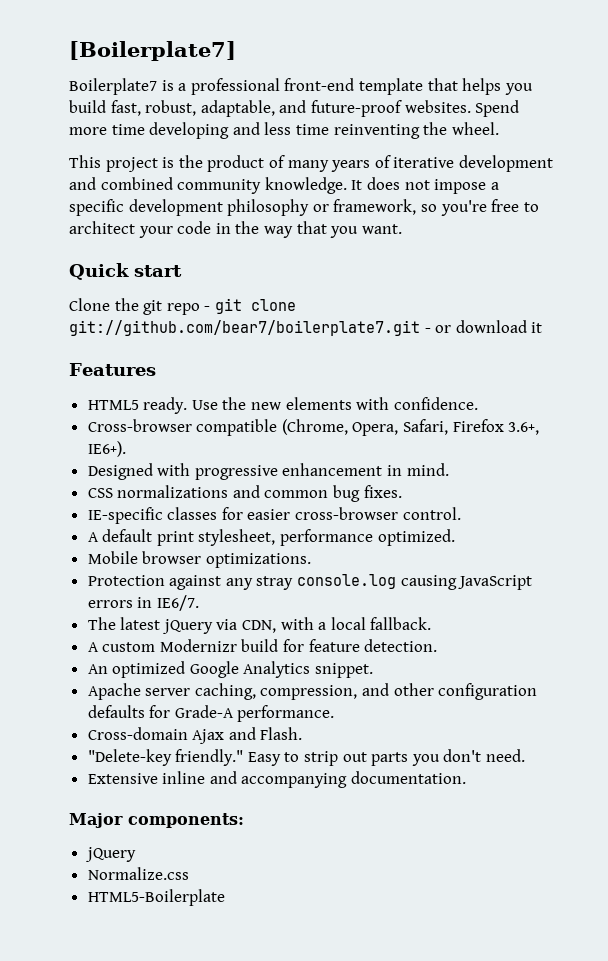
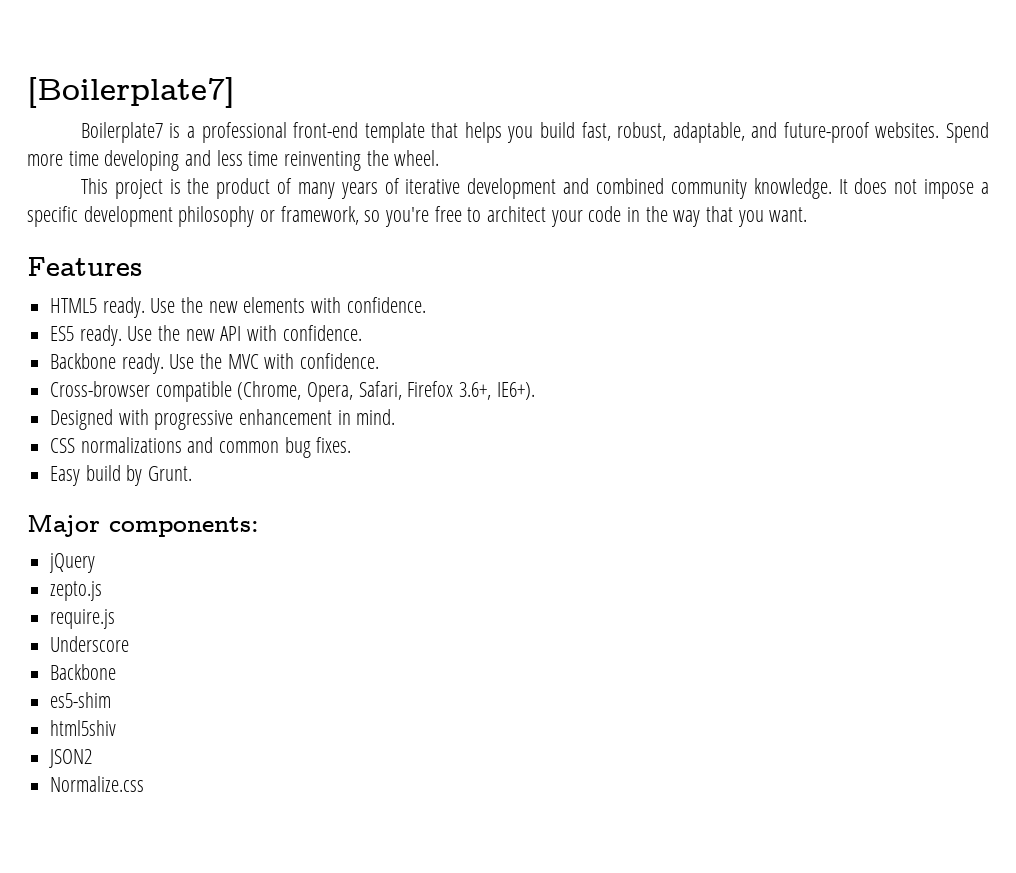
[69,263,182,280] [69,298,296,315] [69,320,543,336] // Quick start // Clone the git repo - git clone git://github.com/bear7/boilerplate7.git - or download it -> (808, 214) none
(478, 403) none -> [50,325,362,346] [50,353,380,374] // ES5 ready. Use the new API with confidence. // Backbone ready. Use the MVC with confidence.
[87,507,461,524] [87,529,455,546] [87,551,311,568] [87,574,533,590] [87,595,199,611] [87,617,432,634] [87,639,438,652] [87,661,374,678] [87,683,538,700] [87,705,335,722] [87,727,303,744] [87,749,526,766] [87,771,467,788] [69,813,244,828] [84,847,136,862] IE-specific classes for easier cross-browser control. // A default print stylesheet, performance optimized. // Mobile browser optimizations. // Protection against any stray console.log causing JavaScript errors in IE6/7. // The latest jQuery via CDN, with a local fallback. // A custom Modernizr build for feature detection. // An optimized Google Analytics snippet. // Apache server caching, compression, and other configuration defaults for Grade-A performance. // Cross-domain Ajax and Flash. // "Delete-key friendly." Easy to strip out parts you don't need. // Extensive inline and accompanying documentation. // Major components: // jQuery -> [50,465,193,486] [27,514,259,537] [49,553,96,573] [50,581,103,601] [50,609,116,629] [50,636,130,652] [50,664,117,680] [50,692,112,708] [50,720,117,736] [49,749,93,768] Easy build by Grunt. // Major components: // jQuery // zepto.js // require.js // Underscore // Backbone // es5-shim // html5shiv // JSON2
[87,889,225,906] // HTML5-Boilerplate -> (145, 784) none

